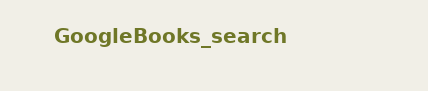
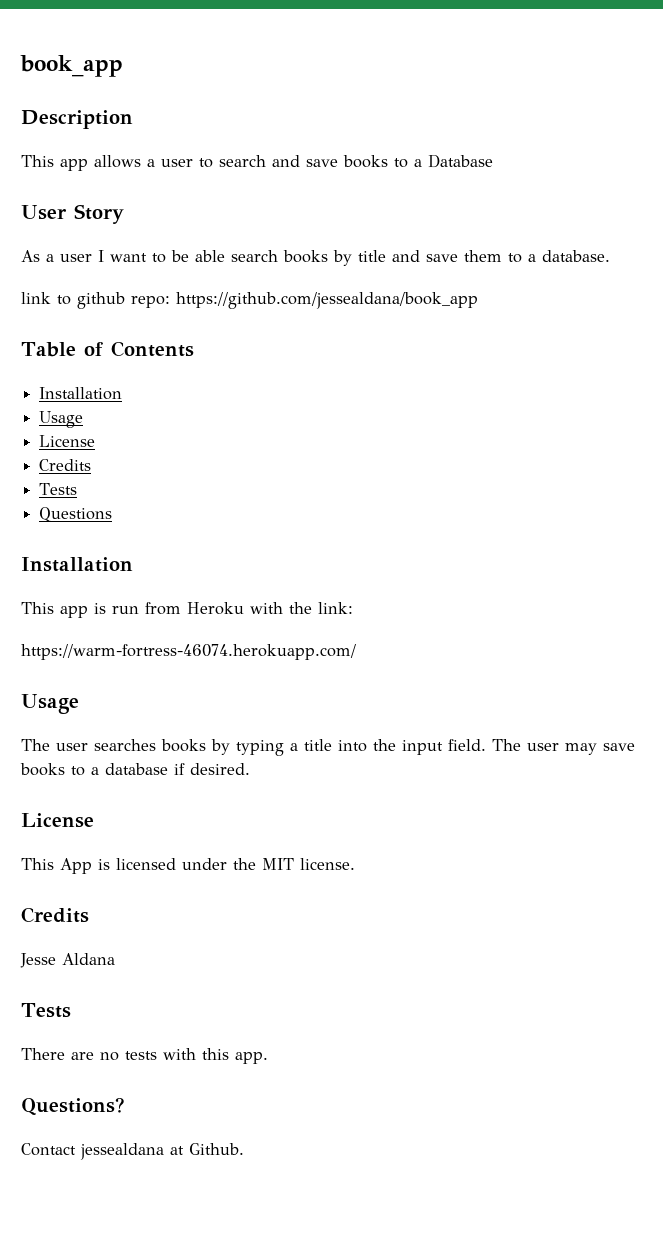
[54,28,287,48] GoogleBooks_search -> [20,55,123,77] [21,110,133,129] [21,154,493,171] [21,204,124,224] [21,250,610,266] [21,292,478,309] [21,341,194,357] [39,387,123,400] [39,411,84,428] [39,435,96,447] [39,459,92,471] [39,483,78,495] [39,507,113,522] [21,557,133,572] [21,602,353,618] [21,644,356,660] [21,694,79,714] [21,739,635,756] [20,763,250,776] [21,813,94,828] [21,858,355,874] [21,907,89,923] [20,953,115,968] [21,1003,71,1018] [21,1048,268,1064] [21,1097,125,1116] [21,1143,244,1160] book_app // Description // This app allows a user to search and save books to a Database // User Story // As a user I want to be able search books by title and save them to a database. // link to github repo: https://github.com/jessealdana/book_app // Table of Contents // Installation // Usage // License // Credits // Tests // Questions // Installation // This app is run from Heroku with the link: // https://warm-fortress-46074.herokuapp.com/ // Usage // The user searches books by typing a title into the input field. The user may save books to a database if desired. // License // This App is licensed under the MIT license. // Credits // Jesse Aldana // Tests // There are no tests with this app. // Questions? // Contact jessealdana at Github.

